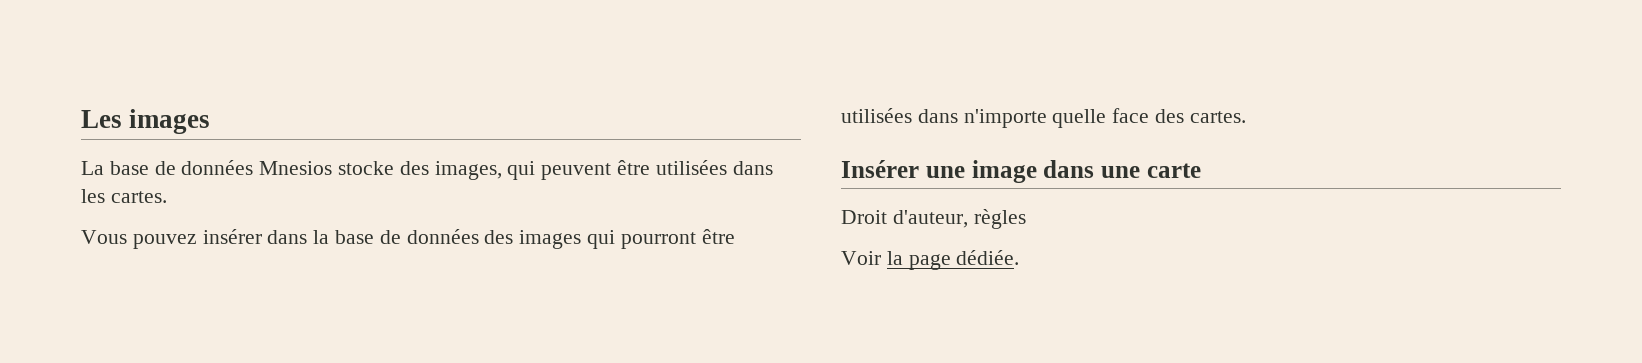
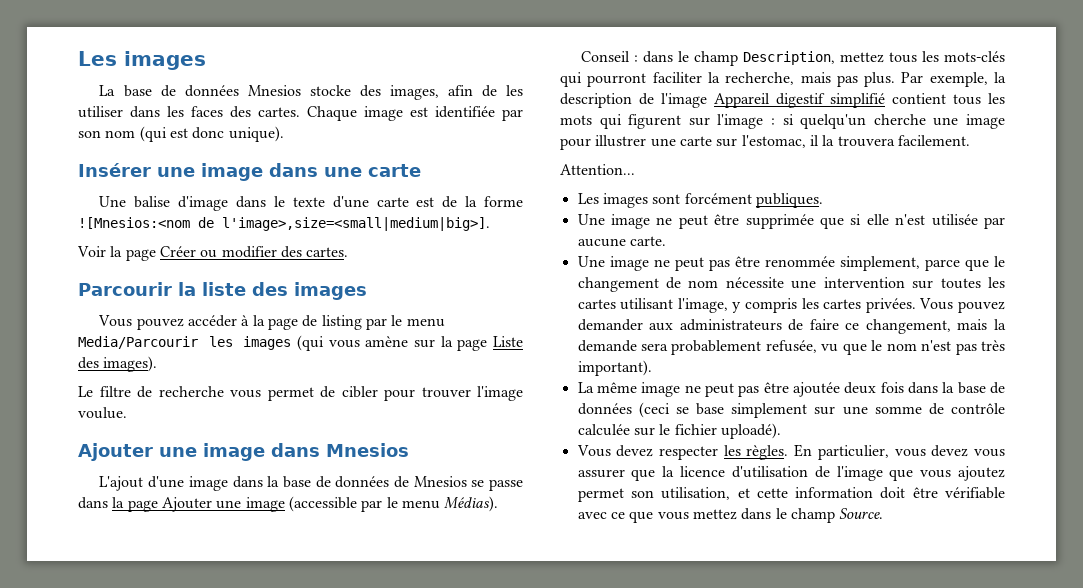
[507,160,773,180] [81,189,167,203] [81,229,735,249] [841,108,1246,128] qui peuvent être utilisées dans les cartes. // Vous pouvez insérer dans la base de données des images qui pourront être utilisées dans n'importe quelle face des cartes. -> [447,85,523,97] [78,106,523,121] [78,126,284,142] afin de les utiliser dans les faces des cartes. Chaque image est identifiée par son nom (qui est donc unique).
[841,209,1026,229] [841,250,1020,270] Droit d'auteur, règles // Voir la page dédiée. -> [99,196,523,211] [78,217,490,231] [77,246,349,261] [78,282,367,300] [98,315,445,330] [78,335,523,351] [78,356,158,372] [78,386,523,401] [78,407,127,419] [78,443,409,461] [99,476,523,491] [78,496,499,512] [581,51,1005,66] [560,72,1006,87] [560,93,1005,108] [560,114,1005,129] [560,135,970,150] [560,164,635,175] [577,193,823,208] [577,214,1005,229] [577,236,666,247] [577,256,1005,271] [577,277,1005,292] [577,298,1006,313] [577,319,1006,334] [577,340,1005,355] [577,360,652,376] [577,382,1005,397] [577,402,1005,418] [577,423,781,439] [576,444,1005,460] [577,466,1005,481] [577,487,1005,502] [577,508,884,523] Une balise d'image dans le texte d'une carte est de la forme ![Mnesios:<nom de l'image>,size=<small|medium|big>]. // Voir la page Créer ou modifier des cartes. // Parcourir la liste des images // Vous pouvez accéder à la page de listing par le menu Media/Parcourir les images (qui vous amène sur la page Liste des images). // Le filtre de recherche vous permet de cibler pour trouver l'image voulue. // Ajouter une image dans Mnesios // L'ajout d'une image dans la base de données de Mnesios se passe dans la page Ajouter une image (accessible par le menu Médias). // Conseil : dans le champ Description, mettez tous les mots-clés qui pourront faciliter la recherche, mais pas plus. Par exemple, la description de l'image Appareil digestif simplifié contient tous les mots qui figurent sur l'image : si quelqu'un cherche une image pour illustrer une carte sur l'estomac, il la trouvera facilement. // Attention... // Les images sont forcément publiques. // Une image ne peut être supprimée que si elle n'est utilisée par aucune carte. // Une image ne peut pas être renommée simplement, parce que le changement de nom nécessite une intervention sur toutes les cartes utilisant l'image, y compris les cartes privées. Vous pouvez demander aux administrateurs de faire ce changement, mais la demande sera probablement refusée, vu que le nom n'est pas très important). // La même image ne peut pas être ajoutée deux fois dans la base de données (ceci se base simplement sur une somme de contrôle calculée sur le fichier uploadé). // Vous devez respecter les règles. En particulier, vous devez vous assurer que la licence d'utilisation de l'image que vous ajoutez permet son utilisation, et cette information doit être vérifiable avec ce que vous mettez dans le champ Source.

